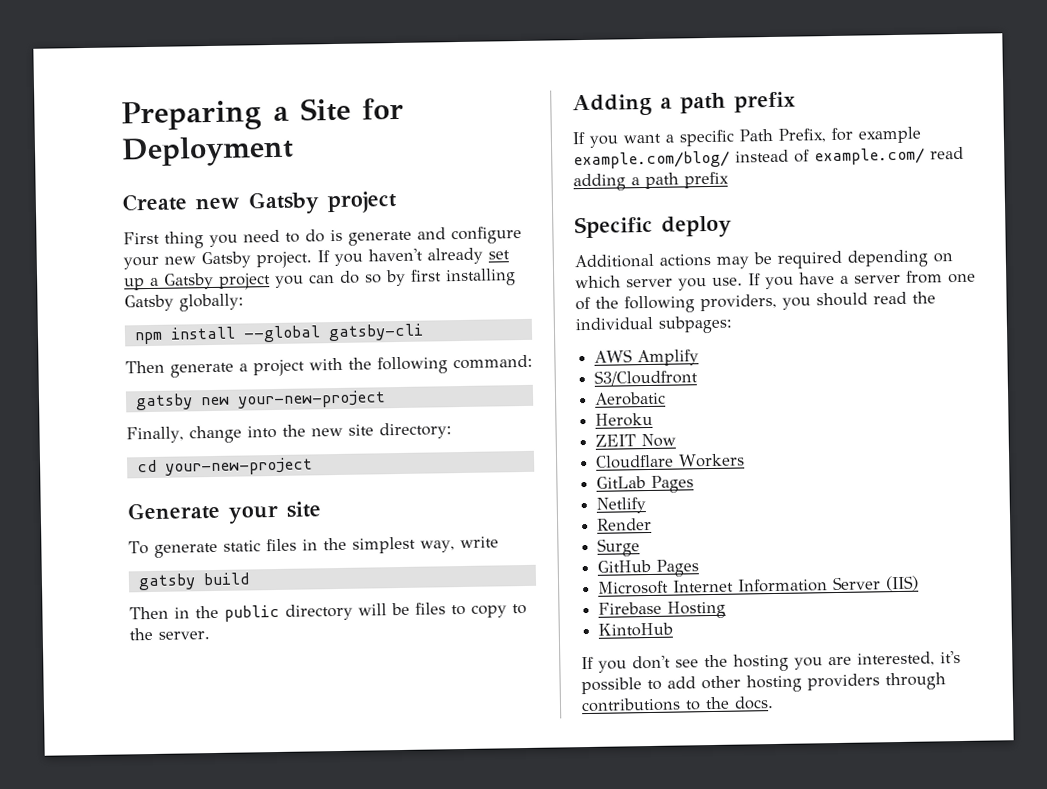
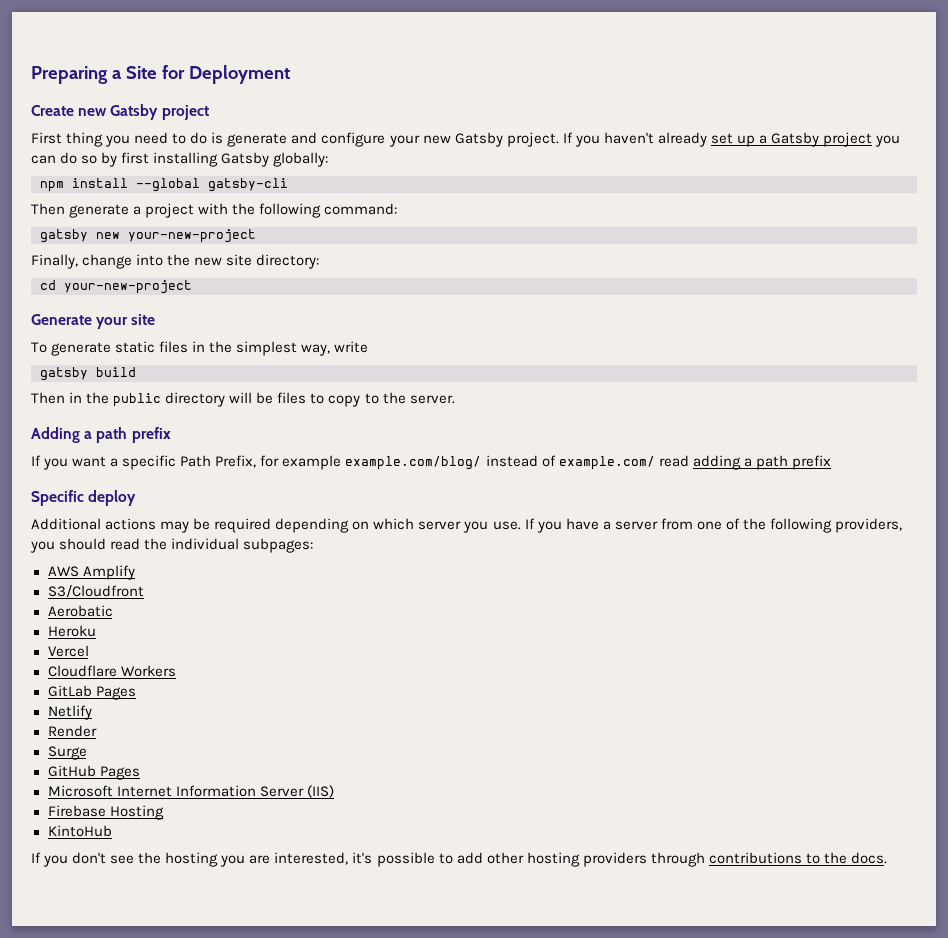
[595,433,677,448] ZEIT Now -> [47,645,89,657] Vercel

